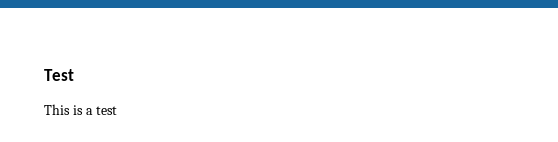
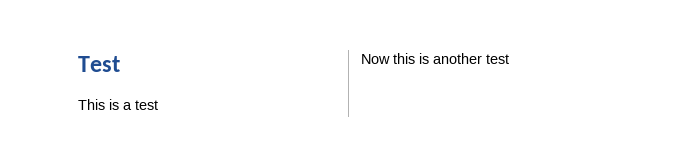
(118, 110) none -> [361,53,509,64] // Now this is another test

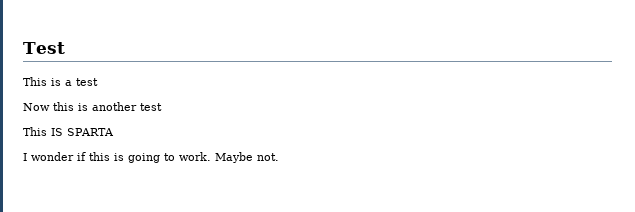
(509, 59) none -> [23,127,114,136] [23,152,279,163] // This IS SPARTA // I wonder if this is going to work. Maybe not.

